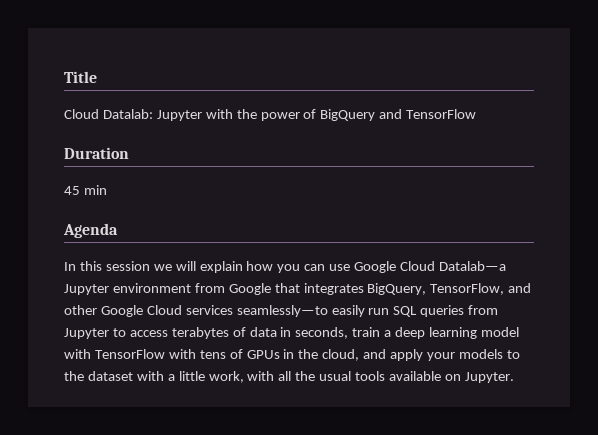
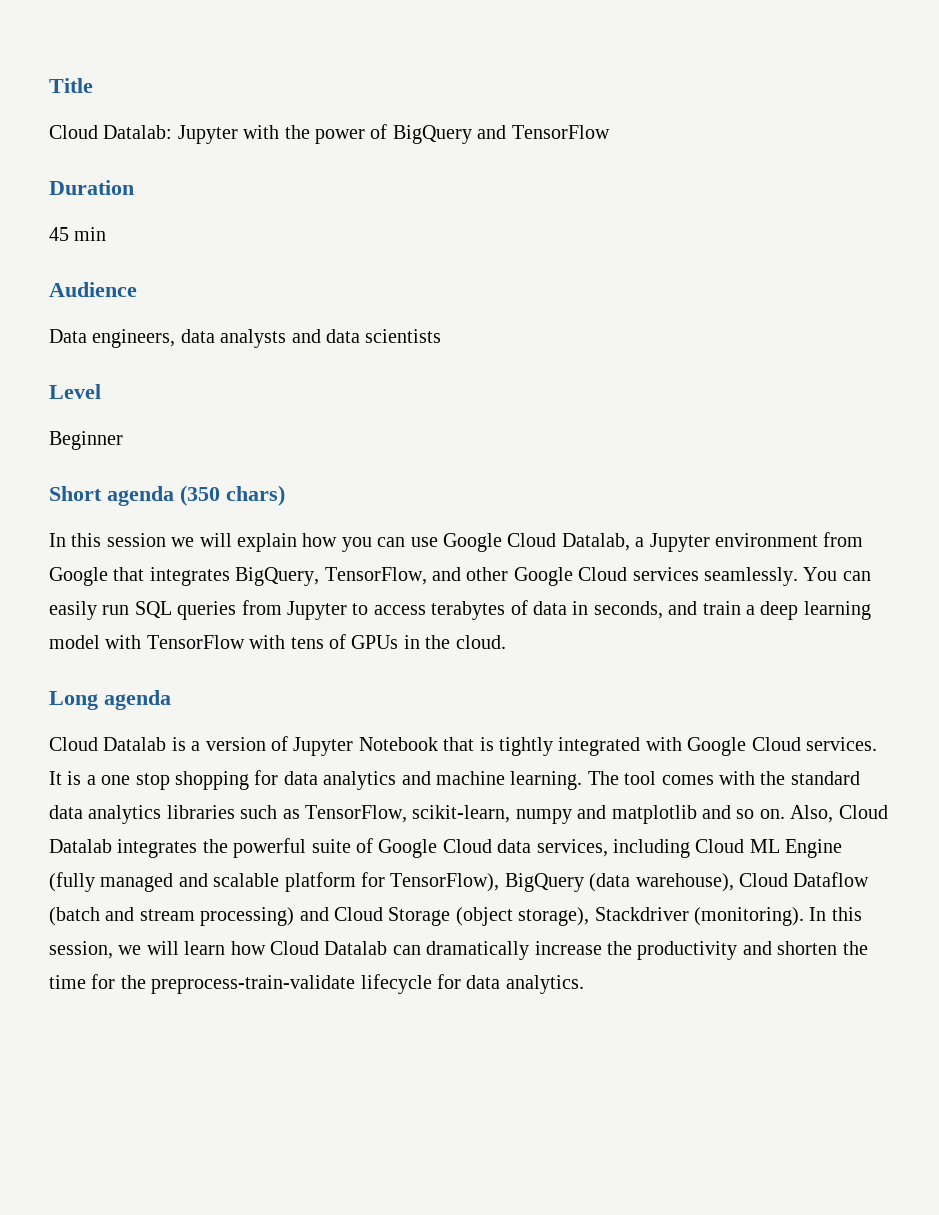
[63,223,118,238] Agenda -> [49,282,137,297] [49,329,442,348] [49,384,101,399] [49,431,123,450] [49,485,285,506] Audience // Data engineers, data analysts and data scientists // Level // Beginner // Short agenda (350 chars)
[438,261,506,271] Datalab—a -> [561,533,645,551] Datalab, a
[236,305,328,317] seamlessly—to -> [703,567,871,586] seamlessly. You can
(349, 333) none -> [668,601,698,615] and
[322,349,520,361] [64,371,514,383] cloud, and apply your models to the dataset with a little work, with all the usual tools available on Jupyter. -> [455,635,506,649] [49,690,171,710] [49,736,877,756] [49,770,860,790] [49,805,888,824] [49,838,843,858] [49,872,870,892] [49,907,862,926] [49,941,868,960] [49,974,584,994] cloud. // Long agenda // Cloud Datalab is a version of Jupyter Notebook that is tightly integrated with Google Cloud services. It is a one stop shopping for data analytics and machine learning. The tool comes with the standard data analytics libraries such as TensorFlow, scikit-learn, numpy and matplotlib and so on. Also, Cloud Datalab integrates the powerful suite of Google Cloud data services, including Cloud ML Engine (fully managed and scalable platform for TensorFlow), BigQuery (data warehouse), Cloud Dataflow (batch and stream processing) and Cloud Storage (object storage), Stackdriver (monitoring). In this session, we will learn how Cloud Datalab can dramatically increase the productivity and shorten the time for the preprocess-train-validate lifecycle for data analytics.

